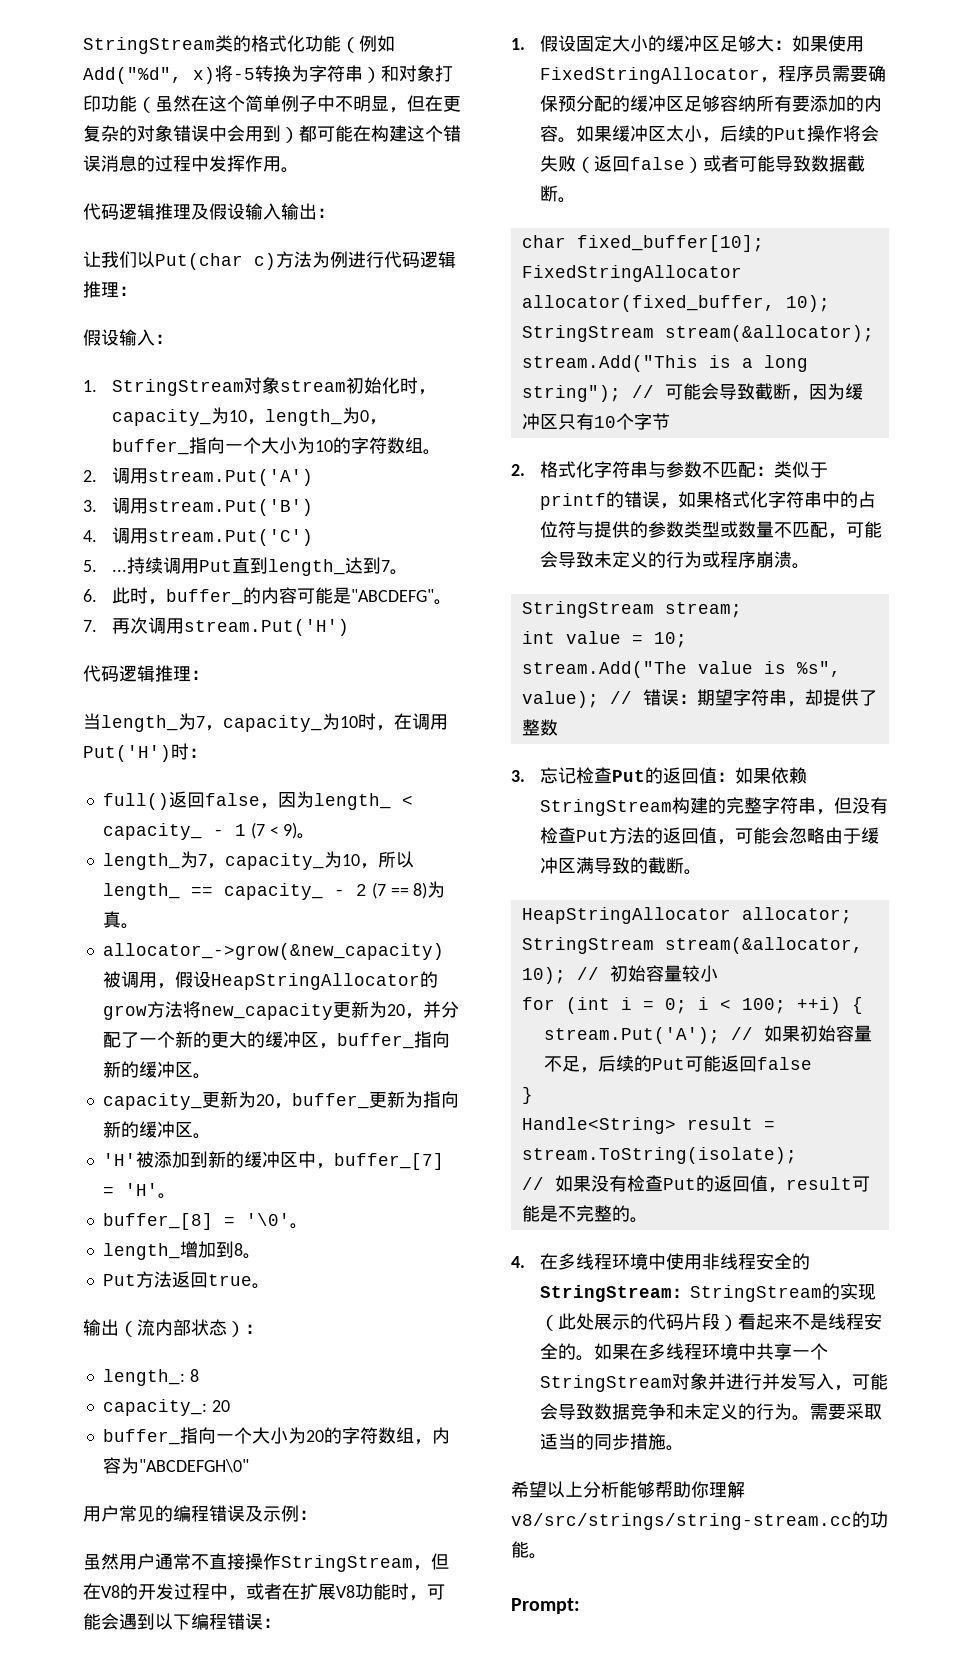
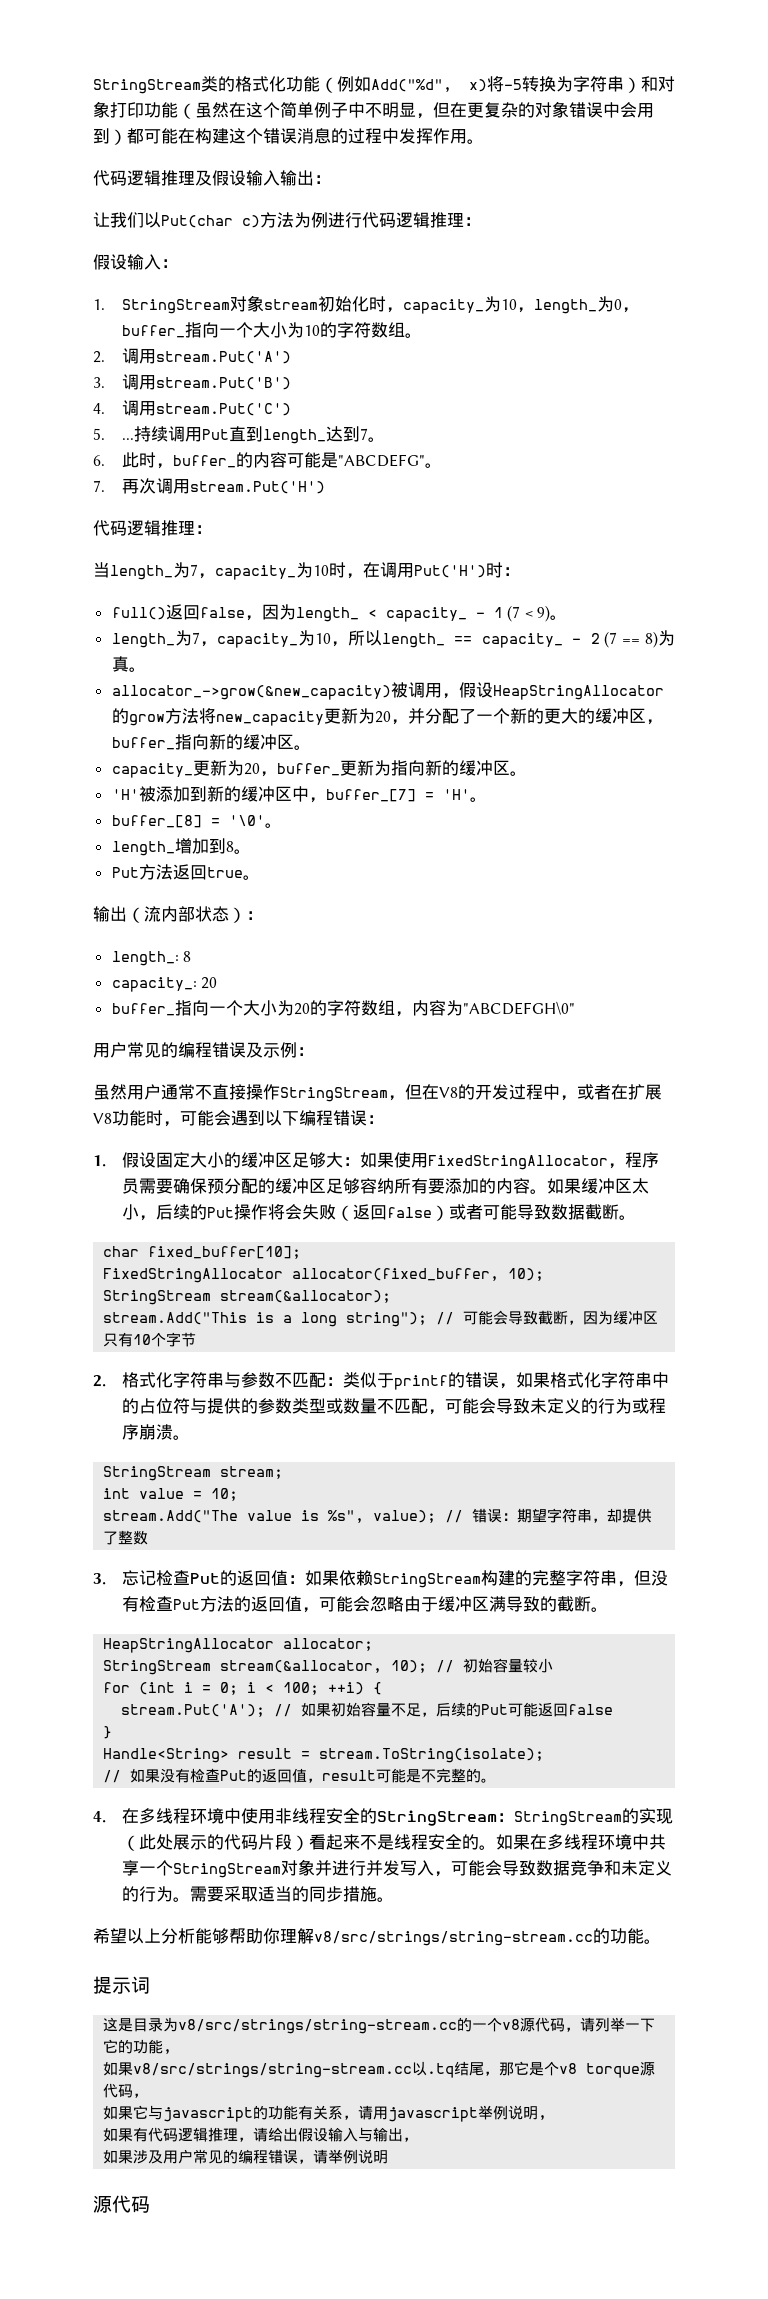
[511,1598,580,1614] Prompt: -> [93,1976,150,1994] [103,2017,656,2034] [103,2039,173,2054] [103,2061,656,2078] [103,2083,149,2098] [103,2105,548,2122] [103,2127,419,2142] [103,2149,389,2164] [93,2195,150,2213] 提示词 // 这是目录为v8/src/strings/string-stream.cc的一个v8源代码，请列举一下它的功能, // 如果v8/src/strings/string-stream.cc以.tq结尾，那它是个v8 torque源代码， // 如果它与javascript的功能有关系，请用javascript举例说明, // 如果有代码逻辑推理，请给出假设输入与输出， // 如果涉及用户常见的编程错误，请举例说明 // 源代码

